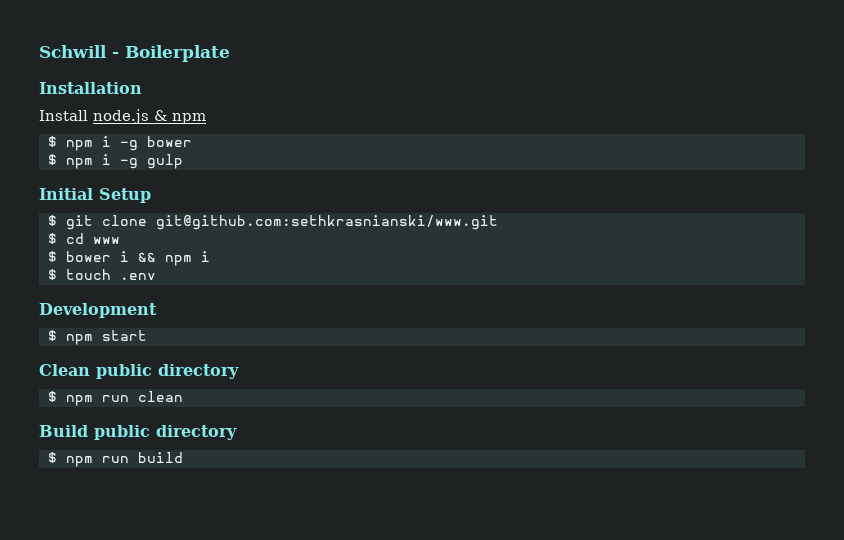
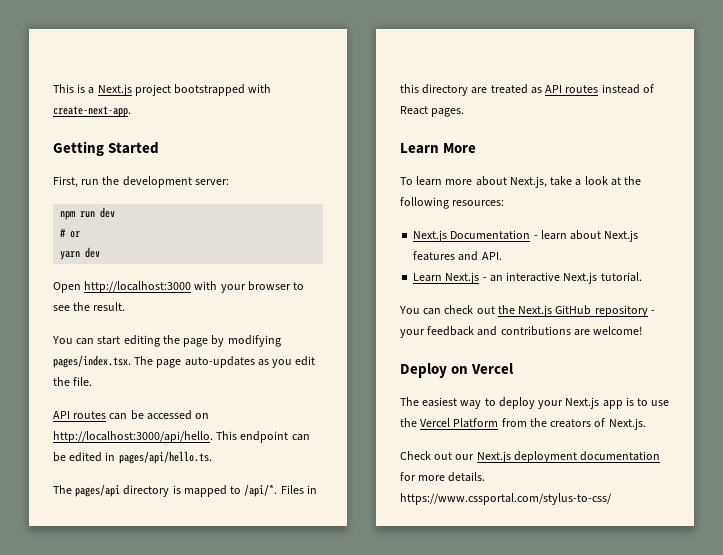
[39,45,230,62] [39,82,142,94] [39,109,206,124] [47,136,192,151] [47,154,183,169] [39,188,151,203] [47,215,498,230] [47,233,120,244] [47,251,210,266] [47,269,156,280] [39,303,157,318] [47,330,147,345] [39,364,239,379] [47,391,183,406] [39,425,237,440] [47,452,183,467] Schwill - Boilerplate // Installation // Install node.js & npm // $ npm i -g bower // $ npm i -g gulp // Initial Setup // $ git clone git@github.com:sethkrasnianski/www.git // $ cd www // $ bower i && npm i // $ touch .env // Development // $ npm start // Clean public directory // $ npm run clean // Build public directory // $ npm run build -> [53,84,272,96] [53,106,131,117] [53,141,160,156] [53,176,229,188] [60,207,116,220] [60,228,81,238] [60,247,101,260] [53,281,305,293] [53,302,126,311] [52,335,281,347] [53,355,316,368] [53,377,93,386] [53,410,210,420] [53,431,310,443] [53,451,212,464] [53,484,317,497] [400,84,654,96] [400,106,465,117] [400,143,477,154] [400,176,642,188] [400,197,505,209] [413,230,639,242] [413,251,502,261] [413,272,642,284] [399,305,655,317] [400,326,643,338] [400,363,515,378] [400,397,670,409] [400,418,646,430] [400,451,661,463] [400,472,486,482] [400,493,612,505] This is a Next.js project bootstrapped with create-next-app. // Getting Started // First, run the development server: // npm run dev // # or // yarn dev // Open http://localhost:3000 with your browser to see the result. // You can start editing the page by modifying pages/index.tsx. The page auto-updates as you edit the file. // API routes can be accessed on http://localhost:3000/api/hello. This endpoint can be edited in pages/api/hello.ts. // The pages/api directory is mapped to /api/*. Files in this directory are treated as API routes instead of React pages. // Learn More // To learn more about Next.js, take a look at the following resources: // Next.js Documentation - learn about Next.js features and API. // Learn Next.js - an interactive Next.js tutorial. // You can check out the Next.js GitHub repository - your feedback and contributions are welcome! // Deploy on Vercel // The easiest way to deploy your Next.js app is to use the Vercel Platform from the creators of Next.js. // Check out our Next.js deployment documentation for more details. https://www.cssportal.com/stylus-to-css/

